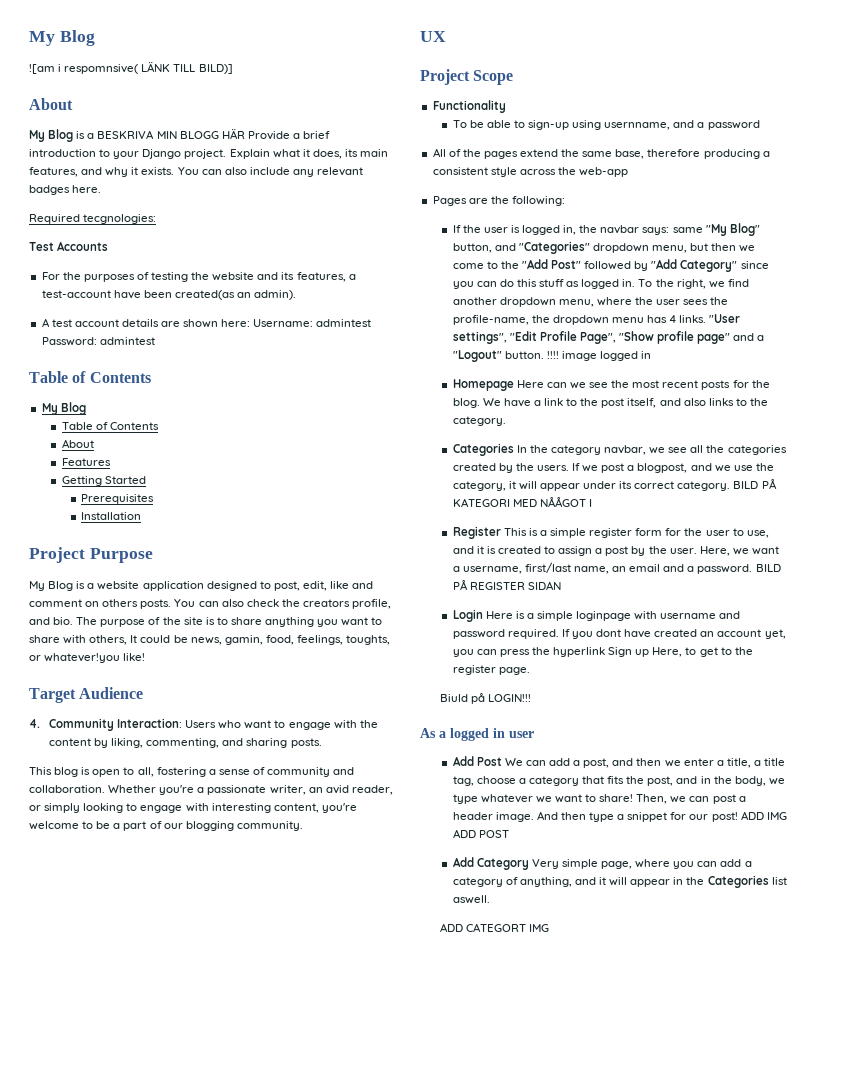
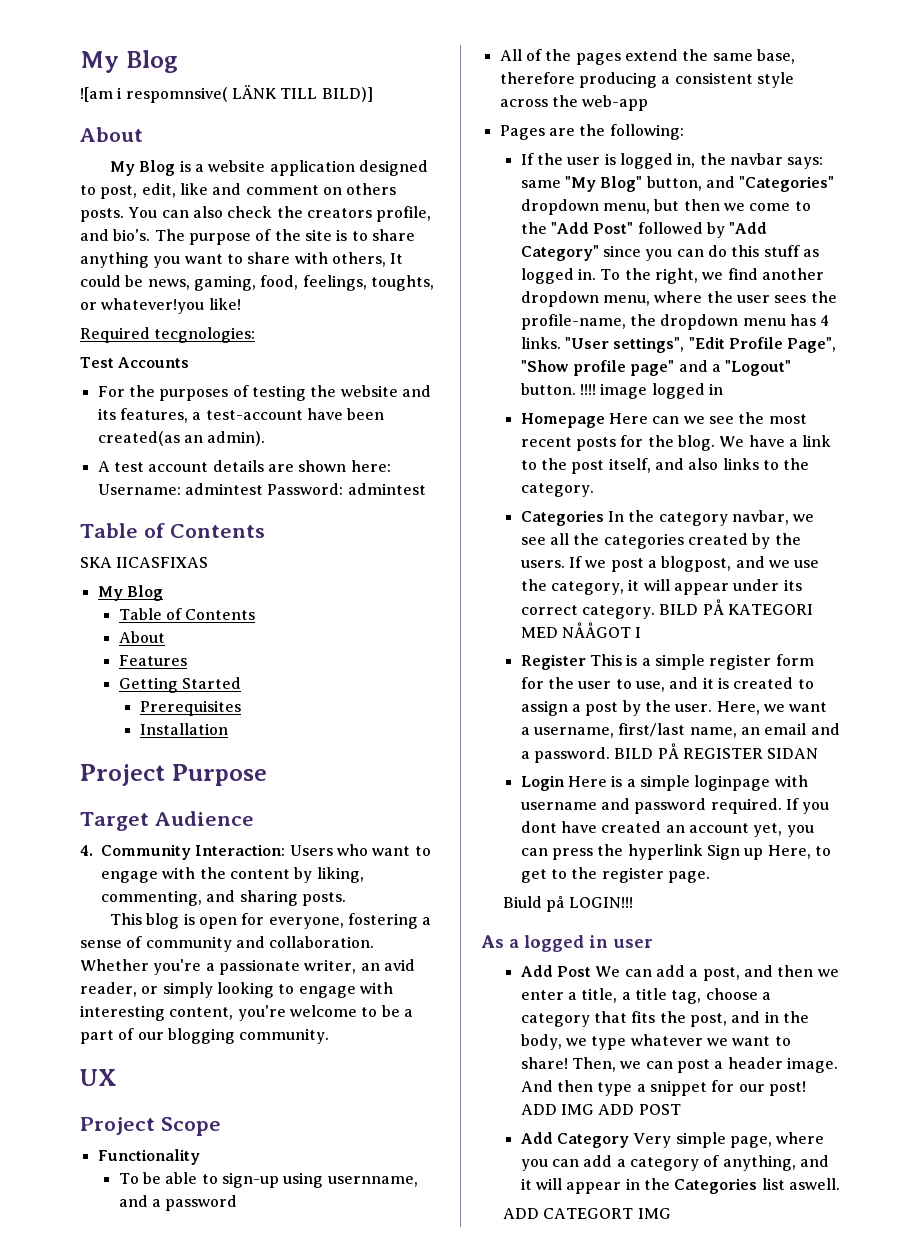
[97,128,331,140] [29,149,389,159] [29,167,364,177] [29,185,102,195] BESKRIVA MIN BLOGG HÄR Provide a brief introduction to your Django project. Explain what it does, its main features, and why it exists. You can also include any relevant badges here. -> [208,160,428,176] [80,183,397,199] [80,206,432,222] [80,229,415,245] [80,252,404,268] [80,275,434,291] [80,298,241,314] website application designed to post, edit, like and comment on others posts. You can also check the creators profile, and bio's. The purpose of the site is to share anything you want to share with others, It could be news, gaming, food, feelings, toughts, or whatever!you like!
(151, 377) none -> [80,557,209,568] // SKA IICASFIXAS
[29,581,374,591] [29,599,392,609] [29,617,383,627] [29,635,391,645] [29,653,146,663] // My Blog is a website application designed to post, edit, like and comment on others posts. You can also check the creators profile, and bio. The purpose of the site is to share anything you want to share with others, It could be news, gamin, food, feelings, toughts, or whatever!you like! -> (267, 775) none
[123,767,154,777] to all, -> [241,913,344,929] for everyone,

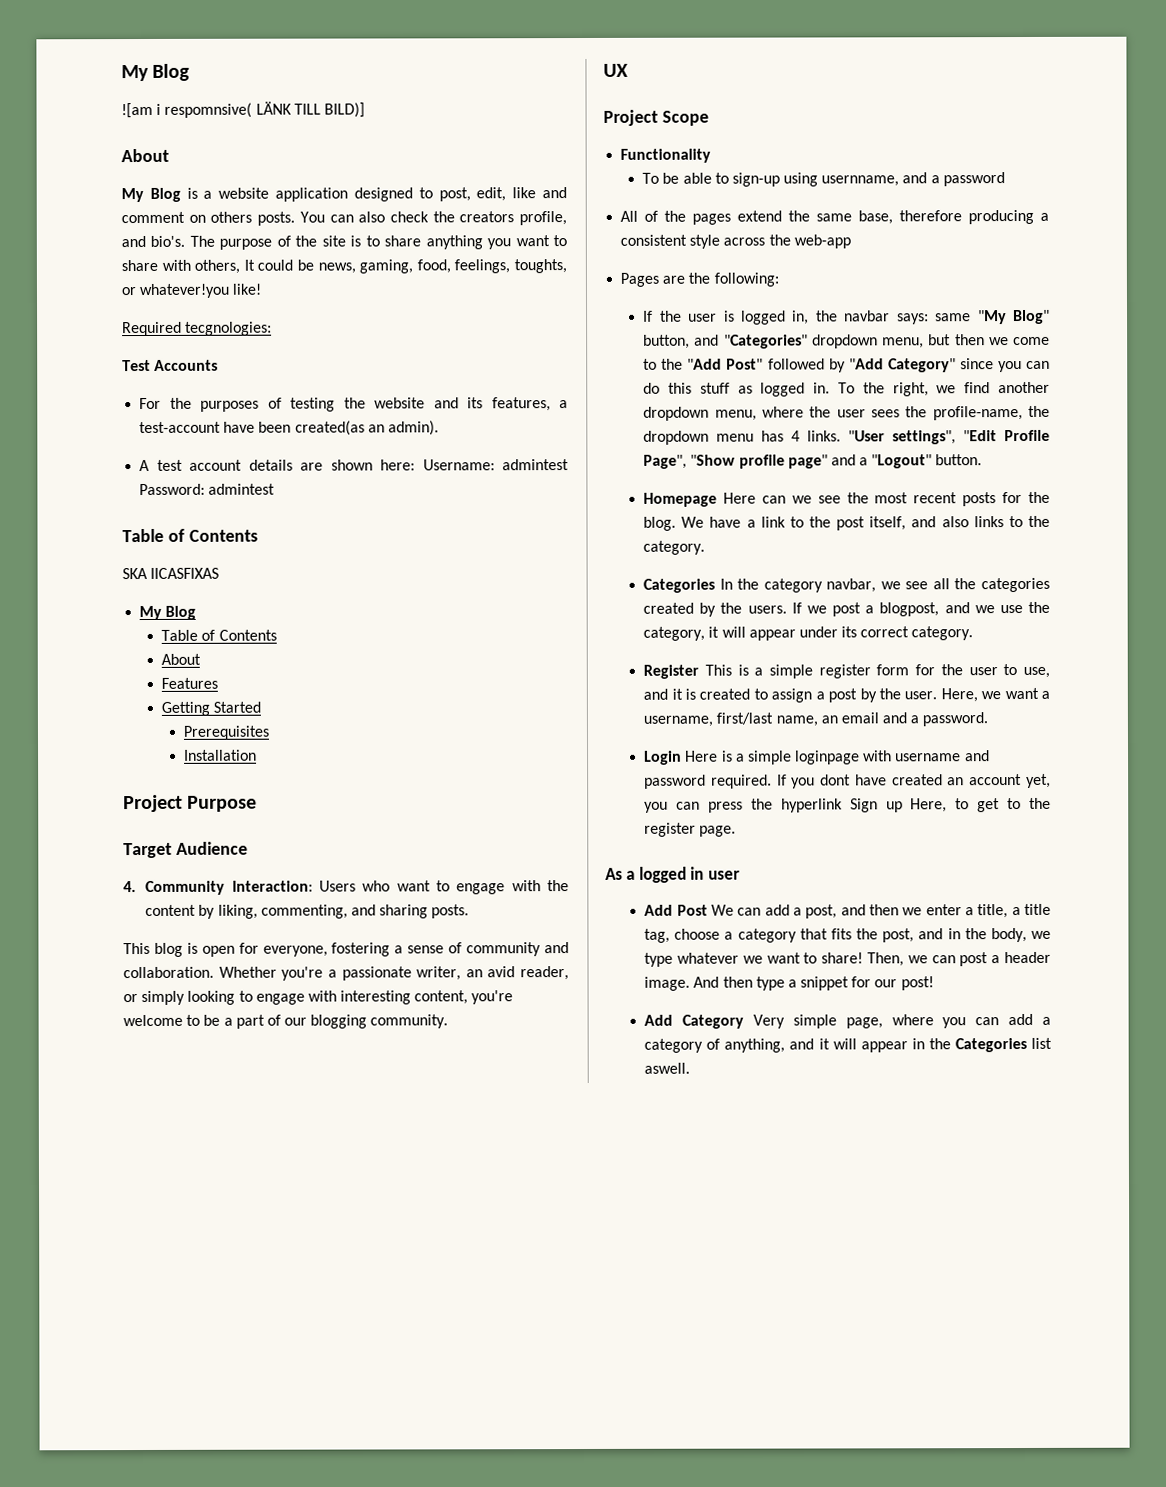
[580,383,724,399] !!!! image logged in -> (983, 460) none
[659,599,814,615] [520,622,642,638] BILD PÅ KATEGORI MED NÅÅGOT I -> (974, 633) none
[614,743,819,759] BILD PÅ REGISTER SIDAN -> (989, 719) none
[503,896,633,912] // Biuld på LOGIN!!! -> (737, 831) none
[520,1104,681,1115] ADD IMG ADD POST -> (934, 983) none
[503,1208,671,1219] // ADD CATEGORT IMG -> (691, 1068) none

